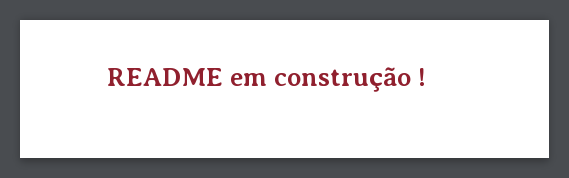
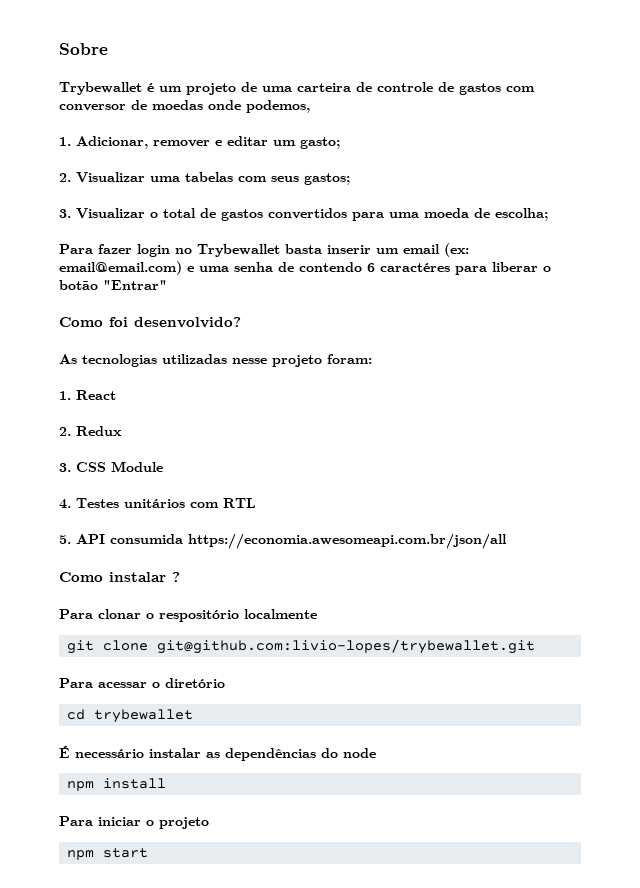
[107,67,427,92] README em construção ! -> [59,43,108,55] [59,82,535,95] [59,100,310,113] [59,136,340,149] [59,172,350,185] [59,208,548,221] [59,243,469,257] [59,261,551,275] [59,280,167,290] [59,317,241,328] [59,354,372,367] [59,390,116,400] [59,426,122,436] [59,461,163,472] [59,498,256,509] [59,533,507,549] [59,572,180,582] [59,609,317,622] [66,639,535,654] [59,678,225,688] [66,709,193,723] [59,745,376,761] [66,778,166,791] [59,816,209,829] [66,848,148,860] Sobre // Trybewallet é um projeto de uma carteira de controle de gastos com conversor de moedas onde podemos, // 1. Adicionar, remover e editar um gasto; // 2. Visualizar uma tabelas com seus gastos; // 3. Visualizar o total de gastos convertidos para uma moeda de escolha; // Para fazer login no Trybewallet basta inserir um email (ex: email@email.com) e uma senha de contendo 6 caractéres para liberar o botão "Entrar" // Como foi desenvolvido? // As tecnologias utilizadas nesse projeto foram: // 1. React // 2. Redux // 3. CSS Module // 4. Testes unitários com RTL // 5. API consumida https://economia.awesomeapi.com.br/json/all // Como instalar ? // Para clonar o respositório localmente // git clone git@github.com:livio-lopes/trybewallet.git // Para acessar o diretório // cd trybewallet // É necessário instalar as dependências do node // npm install // Para iniciar o projeto // npm start

